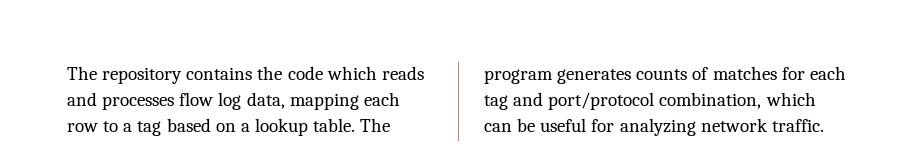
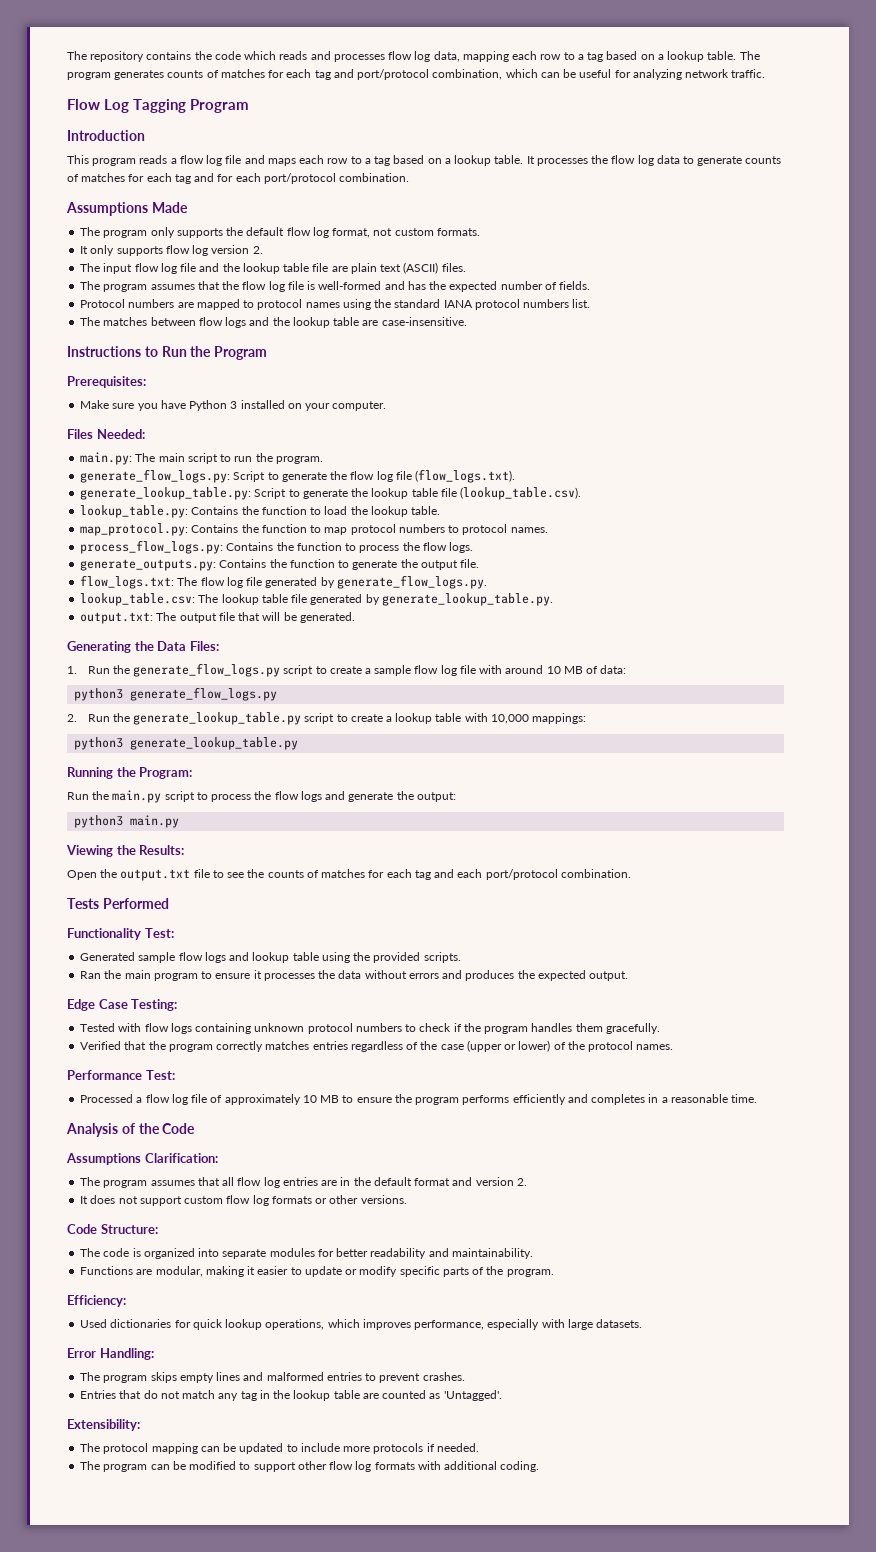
(824, 125) none -> [67,99,250,113] [67,130,145,141] [67,155,782,166] [67,173,410,184] [66,202,188,216] [80,227,480,238] [80,245,263,256] [80,262,466,274] [80,281,591,292] [80,299,591,310] [80,317,467,328] [67,346,268,360] [67,376,146,388] [80,400,387,411] [67,429,145,439] [80,452,323,465] [80,469,516,483] [80,487,582,500] [80,505,441,518] [80,523,548,536] [80,540,474,554] [80,559,480,571] [80,575,487,589] [80,593,553,606] [80,612,355,624] [67,641,219,653] [67,663,627,677] [74,687,278,701] [67,712,587,725] [74,737,299,750] [67,767,193,779] [67,790,456,803] [74,815,180,828] [66,845,185,857] [67,869,631,881] [67,898,169,909] [67,928,174,940] [80,952,461,963] [80,970,629,981] [67,999,178,1011] [80,1023,660,1034] [80,1040,674,1052] [67,1070,175,1080] [80,1094,758,1105] [66,1123,196,1137] [66,1153,218,1165] [80,1177,527,1188] [80,1195,407,1206] [67,1224,158,1234] [80,1248,533,1259] [80,1266,554,1277] [67,1295,126,1307] [80,1319,643,1330] [67,1348,154,1360] [80,1372,465,1383] [80,1390,502,1401] [67,1419,140,1431] [80,1443,479,1454] [80,1461,540,1472] // Flow Log Tagging Program // Introduction // This program reads a flow log file and maps each row to a tag based on a lookup table. It processes the flow log data to generate counts of matches for each tag and for each port/protocol combination. // Assumptions Made // The program only supports the default flow log format, not custom formats. // It only supports flow log version 2. // The input flow log file and the lookup table file are plain text (ASCII) files. // The program assumes that the flow log file is well-formed and has the expected number of fields. // Protocol numbers are mapped to protocol names using the standard IANA protocol numbers list. // The matches between flow logs and the lookup table are case-insensitive. // Instructions to Run the Program // Prerequisites: // Make sure you have Python 3 installed on your computer. // Files Needed: // main.py: The main script to run the program. // generate_flow_logs.py: Script to generate the flow log file (flow_logs.txt). // generate_lookup_table.py: Script to generate the lookup table file (lookup_table.csv). // lookup_table.py: Contains the function to load the lookup table. // map_protocol.py: Contains the function to map protocol numbers to protocol names. // process_flow_logs.py: Contains the function to process the flow logs. // generate_outputs.py: Contains the function to generate the output file. // flow_logs.txt: The flow log file generated by generate_flow_logs.py. // lookup_table.csv: The lookup table file generated by generate_lookup_table.py. // output.txt: The output file that will be generated. // Generating the Data Files: // 1. Run the generate_flow_logs.py script to create a sample flow log file with around 10 MB of data: // python3 generate_flow_logs.py // 2. Run the generate_lookup_table.py script to create a lookup table with 10,000 mappings: // python3 generate_lookup_table.py // Running the Program: // Run the main.py script to process the flow logs and generate the output: // python3 main.py // Viewing the Results: // Open the output.txt file to see the counts of matches for each tag and each port/protocol combination. // Tests Performed // Functionality Test: // Generated sample flow logs and lookup table using the provided scripts. // Ran the main program to ensure it processes the data without errors and produces the expected output. // Edge Case Testing: // Tested with flow logs containing unknown protocol numbers to check if the program handles them gracefully. // Verified that the program correctly matches entries regardless of the case (upper or lower) of the protocol names. // Performance Test: // Processed a flow log file of approximately 10 MB to ensure the program performs efficiently and completes in a reasonable time. // Analysis of the Code // Assumptions Clarification: // The program assumes that all flow log entries are in the default format and version 2. // It does not support custom flow log formats or other versions. // Code Structure: // The code is organized into separate modules for better readability and maintainability. // Functions are modular, making it easier to update or modify specific parts of the program. // Efficiency: // Used dictionaries for quick lookup operations, which improves performance, especially with large datasets. // Error Handling: // The program skips empty lines and malformed entries to prevent crashes. // Entries that do not match any tag in the lookup table are counted as 'Untagged'. // Extensibility: // The protocol mapping can be updated to include more protocols if needed. // The program can be modified to support other flow log formats with additional coding.

